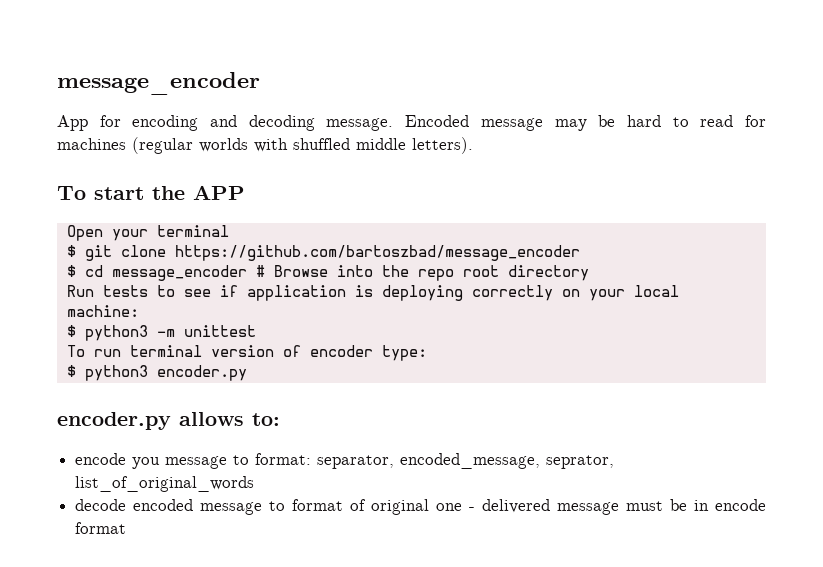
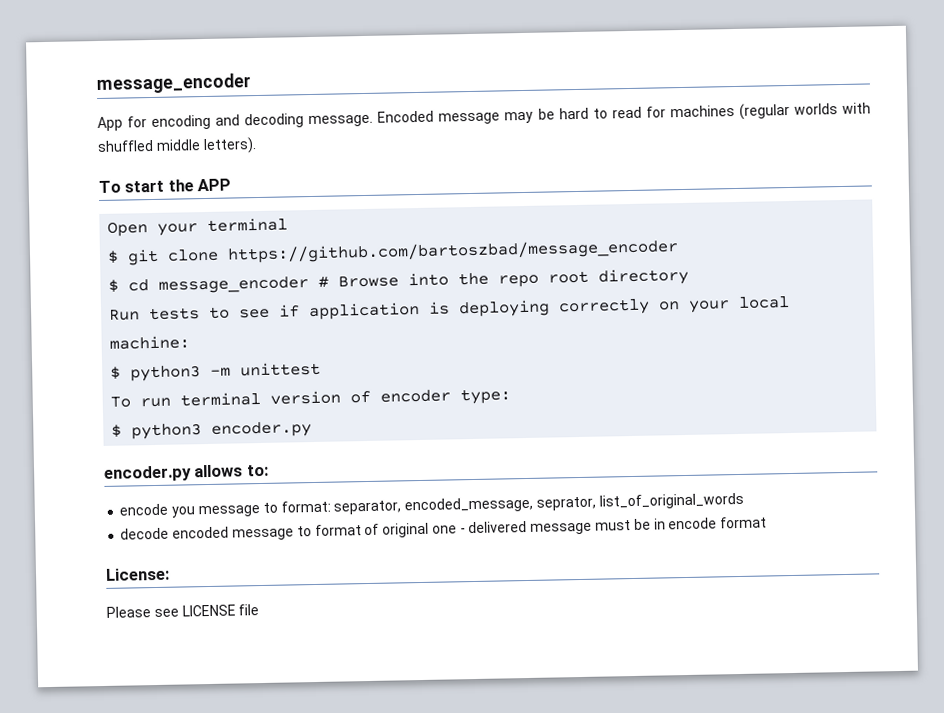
(127, 528) none -> [105,567,170,581] [106,604,260,618] // License: // Please see LICENSE file

